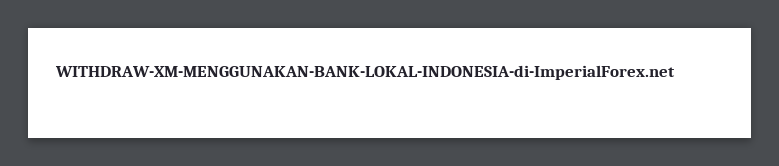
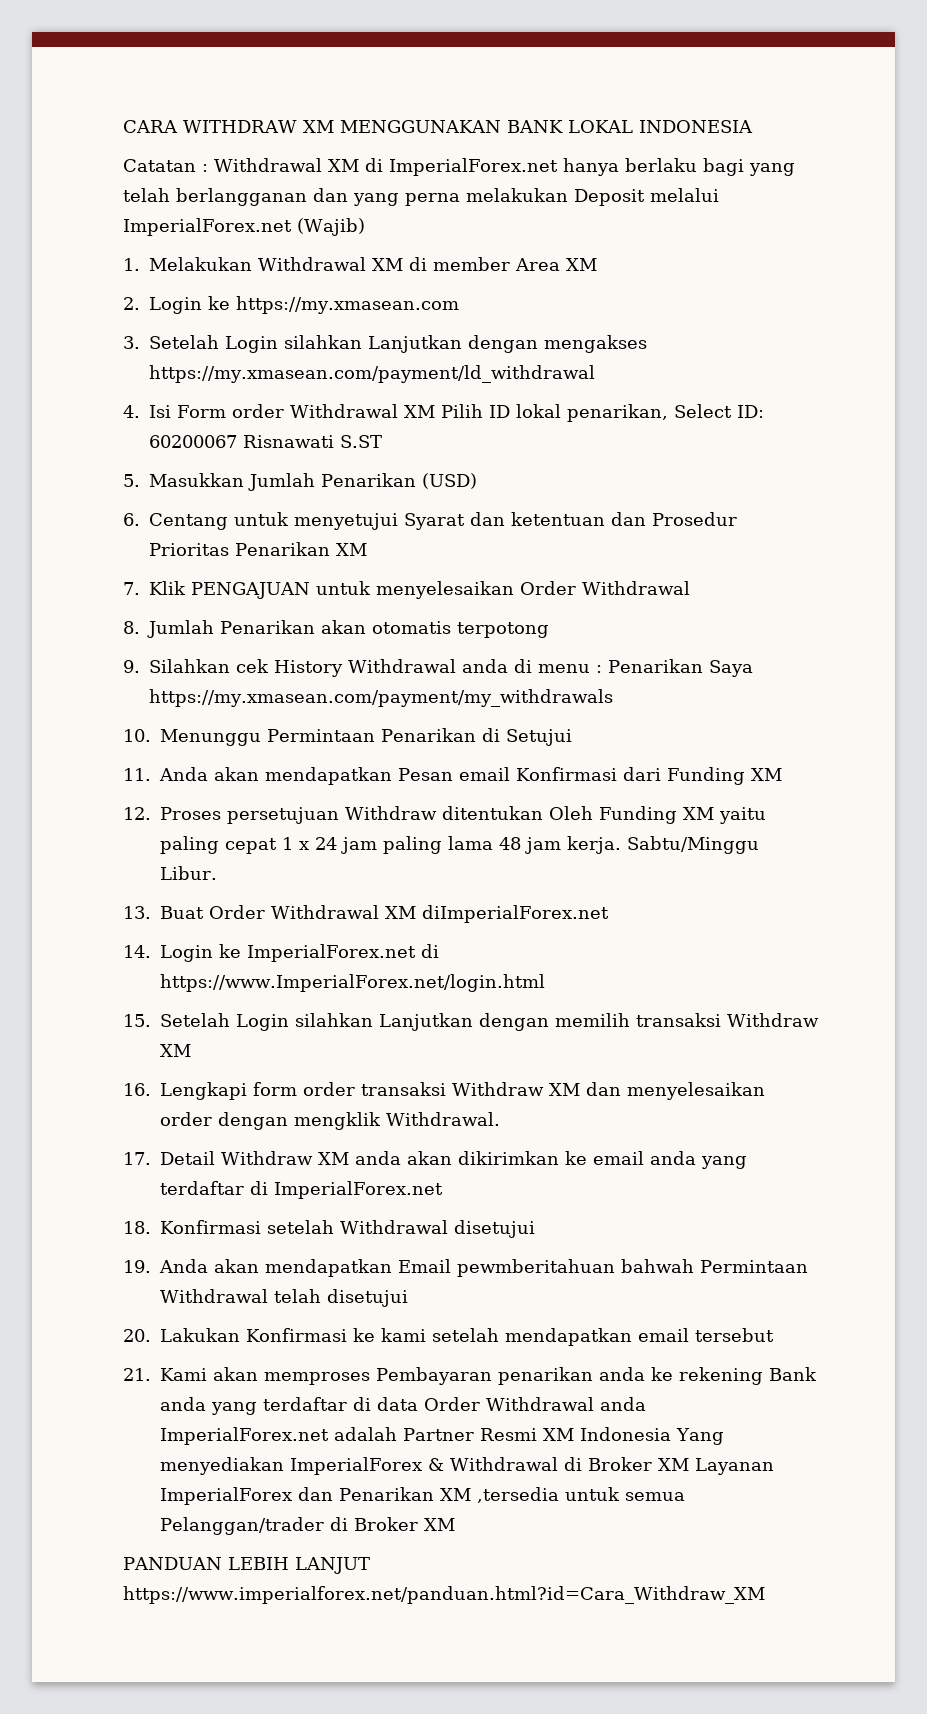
[55,65,675,80] WITHDRAW-XM-MENGGUNAKAN-BANK-LOKAL-INDONESIA-di-ImperialForex.net -> [123,120,753,133] [123,158,795,176] [123,188,719,206] [123,218,365,236] [123,257,597,271] [123,296,459,314] [123,335,647,353] [149,365,595,383] [123,404,764,422] [149,435,382,448] [123,473,477,491] [123,512,737,530] [149,542,367,556] [123,581,690,599] [123,620,549,638] [123,659,753,677] [149,689,613,707] [123,728,572,746] [123,767,782,785] [123,806,766,824] [160,836,759,854] [160,866,217,880] [123,905,609,923] [123,944,439,962] [160,974,545,992] [123,1013,819,1031] [160,1044,191,1057] [123,1082,765,1100] [160,1112,500,1130] [123,1151,747,1169] [160,1181,443,1199] [123,1220,535,1238] [123,1259,808,1277] [160,1289,408,1307] [123,1328,774,1346] [123,1367,817,1385] [160,1397,646,1415] [160,1427,724,1445] [160,1457,774,1475] [160,1487,685,1505] [160,1517,455,1535] [123,1557,370,1574] [123,1586,765,1604] CARA WITHDRAW XM MENGGUNAKAN BANK LOKAL INDONESIA // Catatan : Withdrawal XM di ImperialForex.net hanya berlaku bagi yang telah berlangganan dan yang perna melakukan Deposit melalui ImperialForex.net (Wajib) // 1. Melakukan Withdrawal XM di member Area XM // 2. Login ke https://my.xmasean.com // 3. Setelah Login silahkan Lanjutkan dengan mengakses https://my.xmasean.com/payment/ld_withdrawal // 4. Isi Form order Withdrawal XM Pilih ID lokal penarikan, Select ID: 60200067 Risnawati S.ST // 5. Masukkan Jumlah Penarikan (USD) // 6. Centang untuk menyetujui Syarat dan ketentuan dan Prosedur Prioritas Penarikan XM // 7. Klik PENGAJUAN untuk menyelesaikan Order Withdrawal // 8. Jumlah Penarikan akan otomatis terpotong // 9. Silahkan cek History Withdrawal anda di menu : Penarikan Saya https://my.xmasean.com/payment/my_withdrawals // 10. Menunggu Permintaan Penarikan di Setujui // 11. Anda akan mendapatkan Pesan email Konfirmasi dari Funding XM // 12. Proses persetujuan Withdraw ditentukan Oleh Funding XM yaitu paling cepat 1 x 24 jam paling lama 48 jam kerja. Sabtu/Minggu Libur. // 13. Buat Order Withdrawal XM diImperialForex.net // 14. Login ke ImperialForex.net di https://www.ImperialForex.net/login.html // 15. Setelah Login silahkan Lanjutkan dengan memilih transaksi Withdraw XM // 16. Lengkapi form order transaksi Withdraw XM dan menyelesaikan order dengan mengklik Withdrawal. // 17. Detail Withdraw XM anda akan dikirimkan ke email anda yang terdaftar di ImperialForex.net // 18. Konfirmasi setelah Withdrawal disetujui // 19. Anda akan mendapatkan Email pewmberitahuan bahwah Permintaan Withdrawal telah disetujui // 20. Lakukan Konfirmasi ke kami setelah mendapatkan email tersebut // 21. Kami akan memproses Pembayaran penarikan anda ke rekening Bank anda yang terdaftar di data Order Withdrawal anda ImperialForex.net adalah Partner Resmi XM Indonesia Yang menyediakan ImperialForex & Withdrawal di Broker XM Layanan ImperialForex dan Penarikan XM ,tersedia untuk semua Pelanggan/trader di Broker XM // PANDUAN LEBIH LANJUT https://www.imperialforex.net/panduan.html?id=Cara_Withdraw_XM

